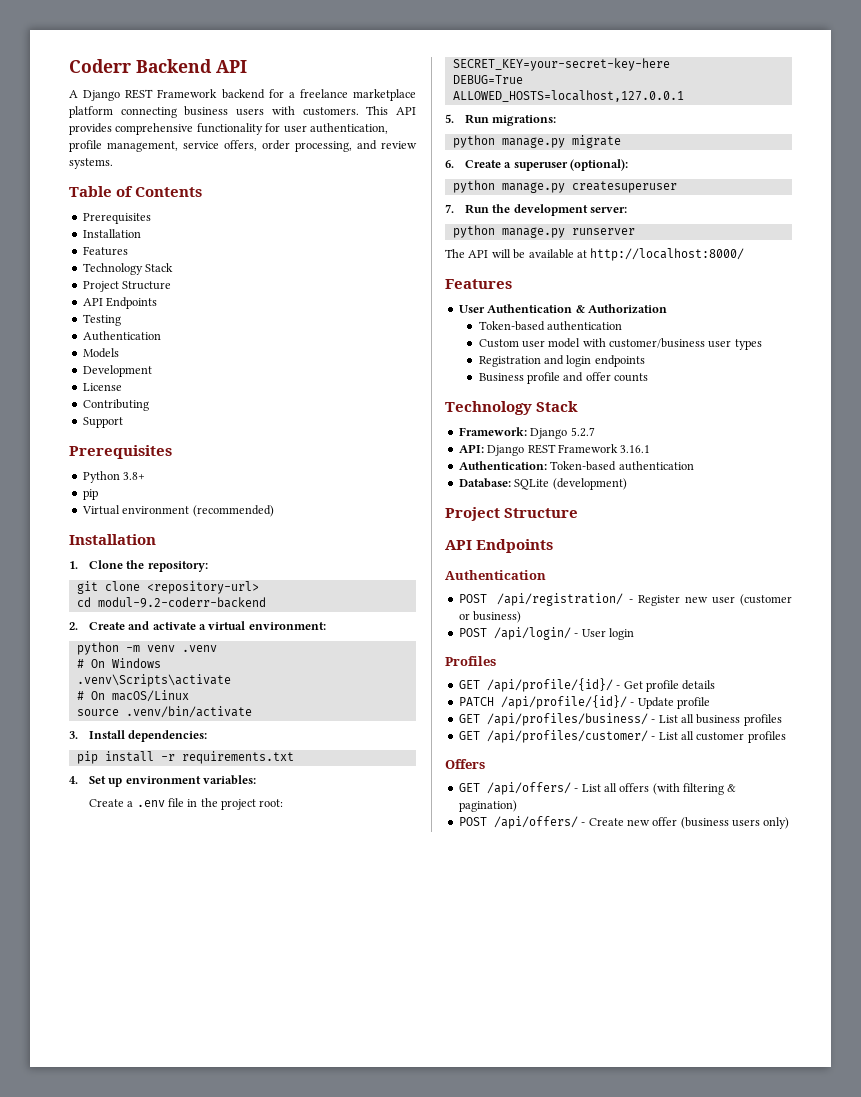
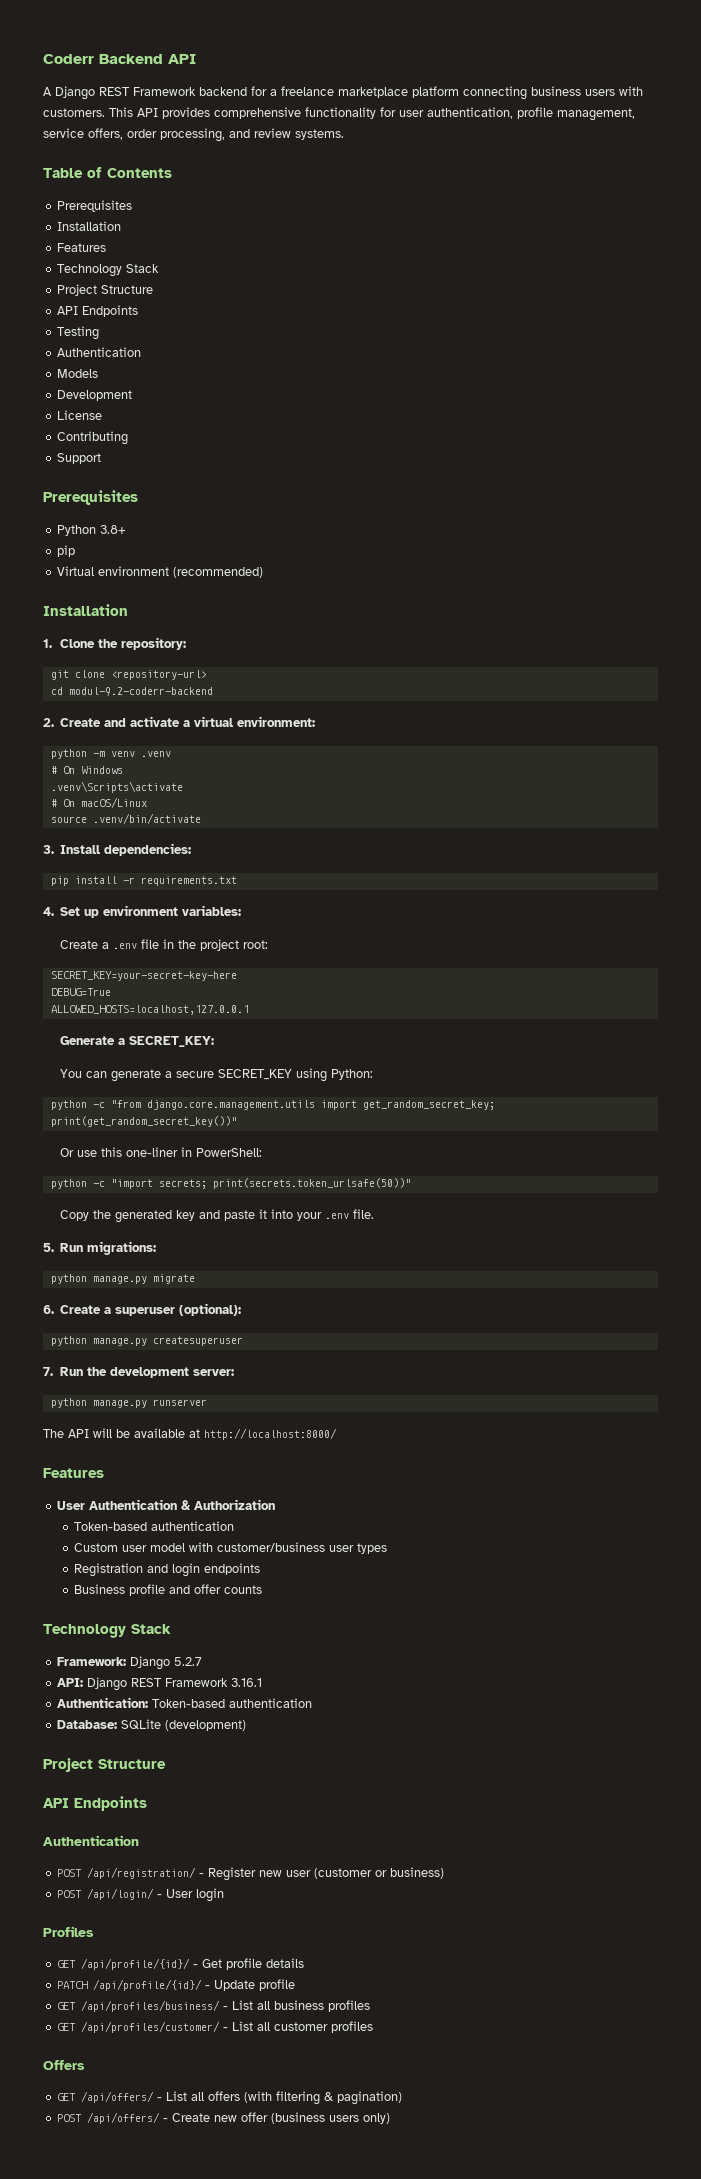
(684, 96) none -> [60,1036,215,1047] [60,1068,374,1082] [50,1100,495,1110] [50,1116,237,1127] [60,1147,263,1157] [50,1178,411,1189] [60,1209,375,1223] // Generate a SECRET_KEY: // You can generate a secure SECRET_KEY using Python: // python -c "from django.core.management.utils import get_random_secret_key; print(get_random_secret_key())" // Or use this one-liner in PowerShell: // python -c "import secrets; print(secrets.token_urlsafe(50))" // Copy the generated key and paste it into your .env file.

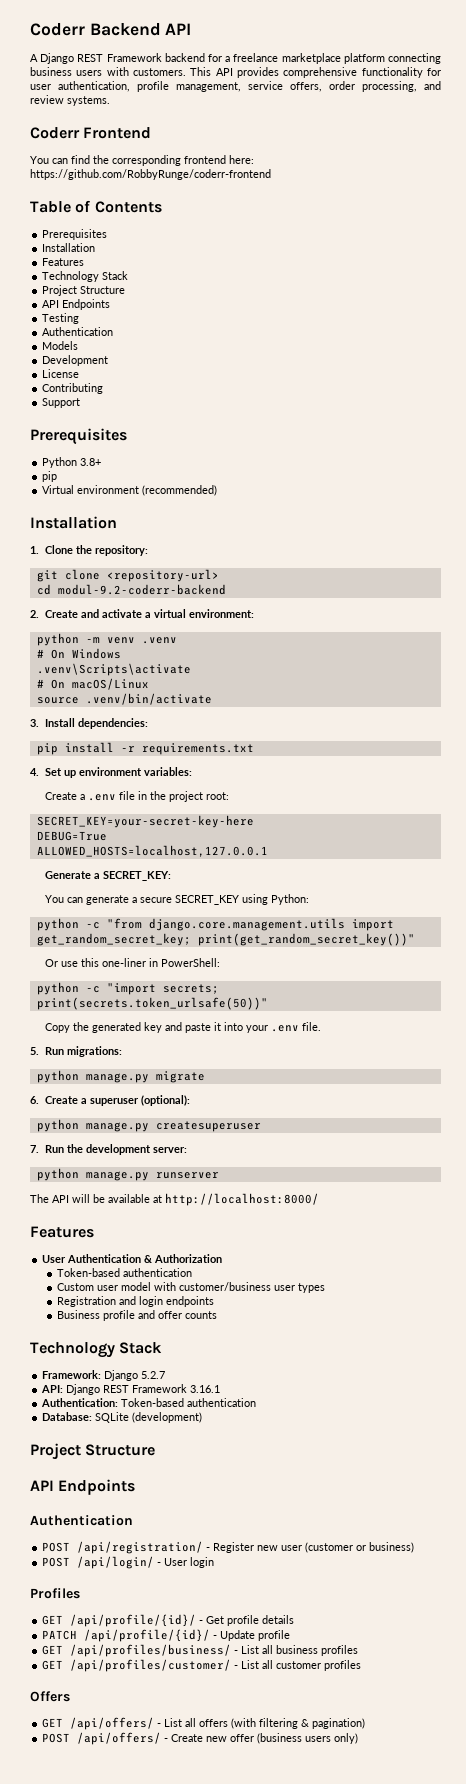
(344, 134) none -> [30,127,152,139] [30,155,254,166] [30,169,271,180] // Coderr Frontend // You can find the corresponding frontend here: https://github.com/RobbyRunge/coderr-frontend

